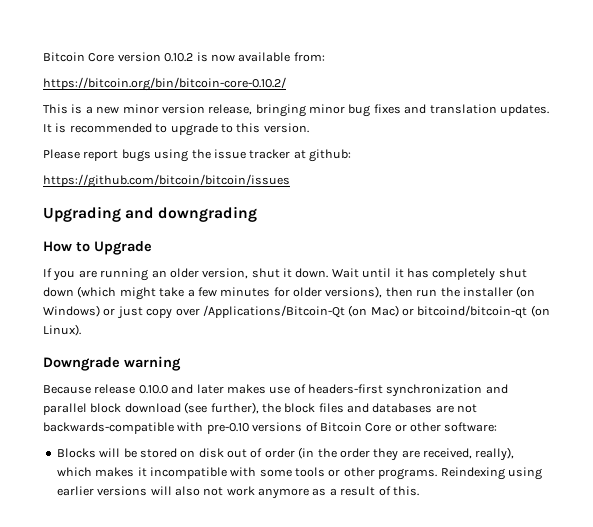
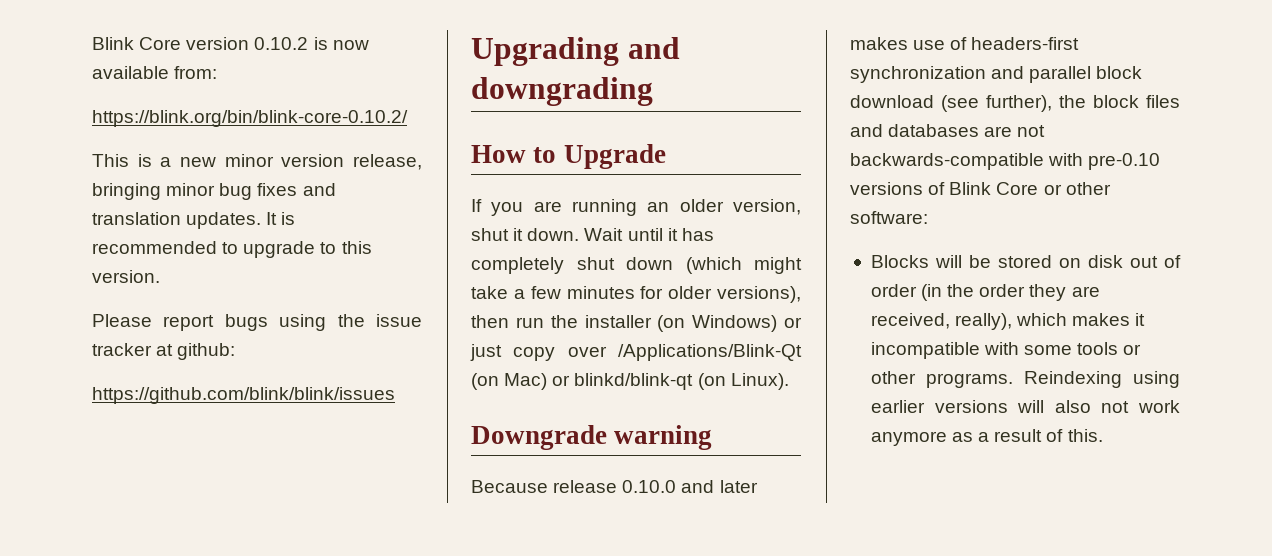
[43,52,85,62] Bitcoin -> [92,37,134,50] Blink
[43,77,286,91] https://bitcoin.org/bin/bitcoin-core-0.10.2/ -> [92,110,408,127] https://blink.org/bin/blink-core-0.10.2/
[43,174,290,188] https://github.com/bitcoin/bitcoin/issues -> [92,387,395,404] https://github.com/blink/blink/issues
[202,305,345,318] /Applications/Bitcoin-Qt -> [618,344,802,361] /Applications/Blink-Qt
[417,305,528,319] bitcoind/bitcoin-qt -> [574,373,694,390] blinkd/blink-qt
[319,422,362,432] Bitcoin -> [949,182,992,195] Blink

